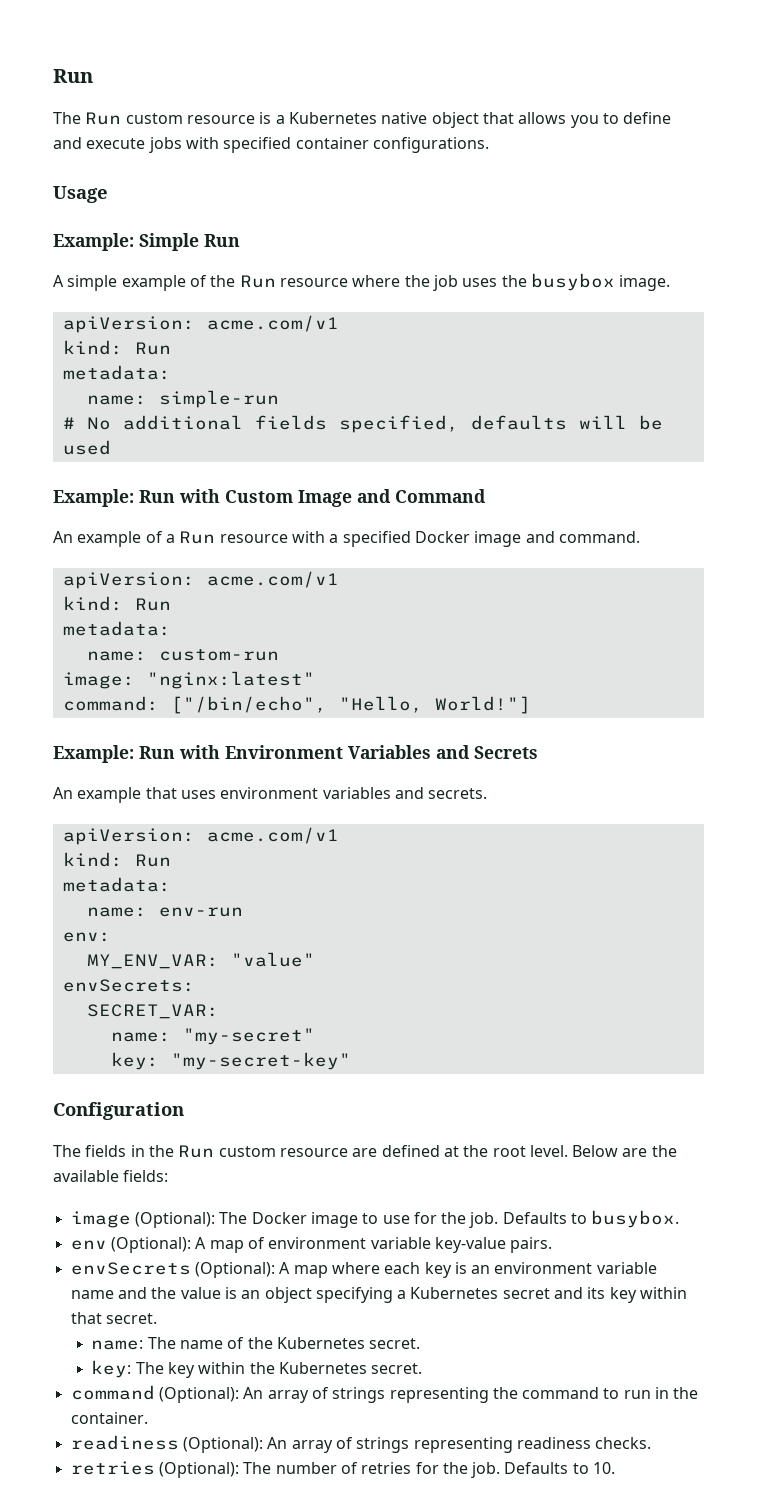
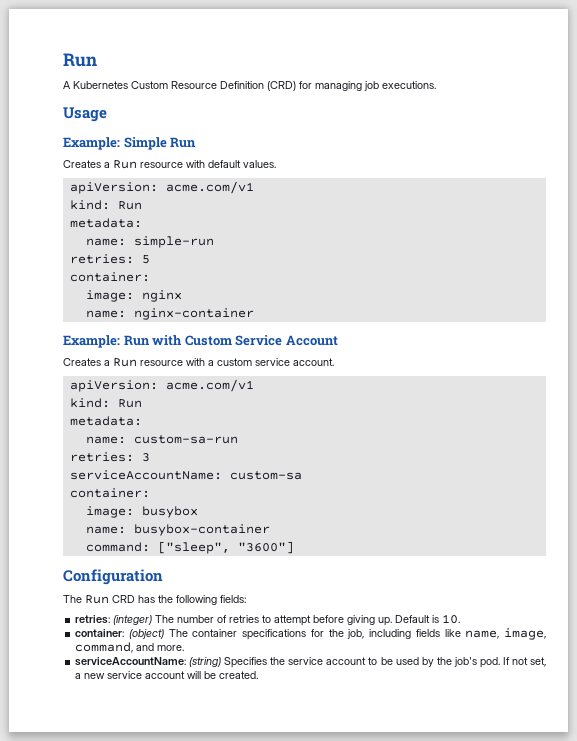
[53,69,93,83] [53,112,672,128] [53,137,489,153] [53,186,108,203] [53,233,240,251] [53,273,671,291] Run // The Run custom resource is a Kubernetes native object that allows you to define and execute jobs with specified container configurations. // Usage // Example: Simple Run // A simple example of the Run resource where the job uses the busybox image. -> [63,53,97,67] [63,81,436,91] [63,107,107,122] [63,137,197,150] [63,160,276,169] Run // A Kubernetes Custom Resource Definition (CRD) for managing job executions. // Usage // Example: Simple Run // Creates a Run resource with default values.
[62,415,663,433] [62,440,111,455] [53,489,486,507] [53,531,163,547] # No additional fields specified, defaults will be used // Example: Run with Custom Image and Command // An example of -> [69,254,150,264] [69,272,150,282] [85,290,182,302] [85,308,254,320] [63,335,338,348] [63,358,101,366] retries: 5 // container: // image: nginx // name: nginx-container // Example: Run with Custom Service Account // Creates
[342,531,640,547] [62,571,339,589] [62,596,171,611] [62,621,171,636] [86,649,279,661] [62,671,315,689] [62,696,531,714] [53,745,538,763] [53,787,488,803] [62,827,339,845] [62,852,171,867] [62,877,171,892] [86,907,243,917] [62,932,111,942] [86,952,315,969] [62,979,195,992] [86,1004,219,1019] [110,1028,315,1045] [110,1052,351,1070] [53,1102,184,1120] [53,1145,677,1158] [53,1170,169,1182] [70,1210,680,1228] [70,1237,553,1253] [70,1262,657,1278] [70,1287,688,1303] [70,1312,157,1324] [91,1337,421,1350] [91,1360,423,1378] [70,1385,699,1403] [70,1412,148,1424] [70,1435,652,1453] [70,1461,616,1478] specified Docker image and command. // apiVersion: acme.com/v1 // kind: Run // metadata: // name: custom-run // image: "nginx:latest" // command: ["/bin/echo", "Hello, World!"] // Example: Run with Environment Variables and Secrets // An example that uses environment variables and secrets. // apiVersion: acme.com/v1 // kind: Run // metadata: // name: env-run // env: // MY_ENV_VAR: "value" // envSecrets: // SECRET_VAR: // name: "my-secret" // key: "my-secret-key" // Configuration // The fields in the Run custom resource are defined at the root level. Below are the available fields: // image (Optional): The Docker image to use for the job. Defaults to busybox. // env (Optional): A map of environment variable key-value pairs. // envSecrets (Optional): A map where each key is an environment variable name and the value is an object specifying a Kubernetes secret and its key within that secret. // name: The name of the Kubernetes secret. // key: The key within the Kubernetes secret. // command (Optional): An array of strings representing the command to run in the container. // readiness (Optional): An array of strings representing readiness checks. // retries (Optional): The number of retries for the job. Defaults to 10. -> [217,358,334,366] [69,379,254,392] [69,398,142,408] [69,416,142,426] [85,435,238,444] [69,452,150,462] [69,470,302,480] [69,488,150,498] [85,506,198,518] [85,524,270,536] [85,541,294,554] [63,569,163,585] [63,595,246,605] [75,614,461,626] [75,628,546,640] [75,642,185,653] [75,657,546,668] [75,671,259,679] custom service account. // apiVersion: acme.com/v1 // kind: Run // metadata: // name: custom-sa-run // retries: 3 // serviceAccountName: custom-sa // container: // image: busybox // name: busybox-container // command: ["sleep", "3600"] // Configuration // The Run CRD has the following fields: // retries: (integer) The number of retries to attempt before giving up. Default is 10. // container: (object) The container specifications for the job, including fields like name, image, command, and more. // serviceAccountName: (string) Specifies the service account to be used by the job's pod. If not set, a new service account will be created.

